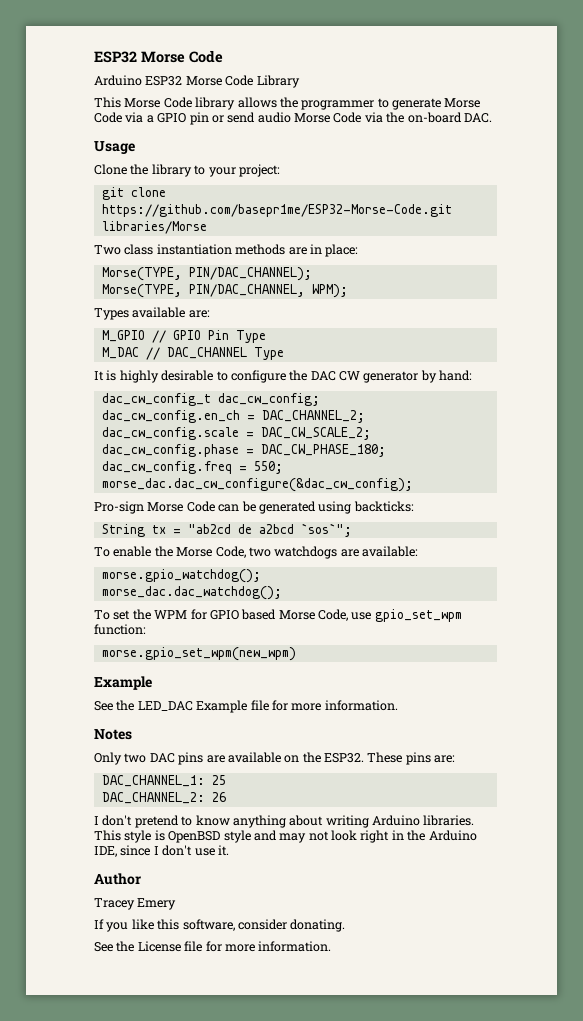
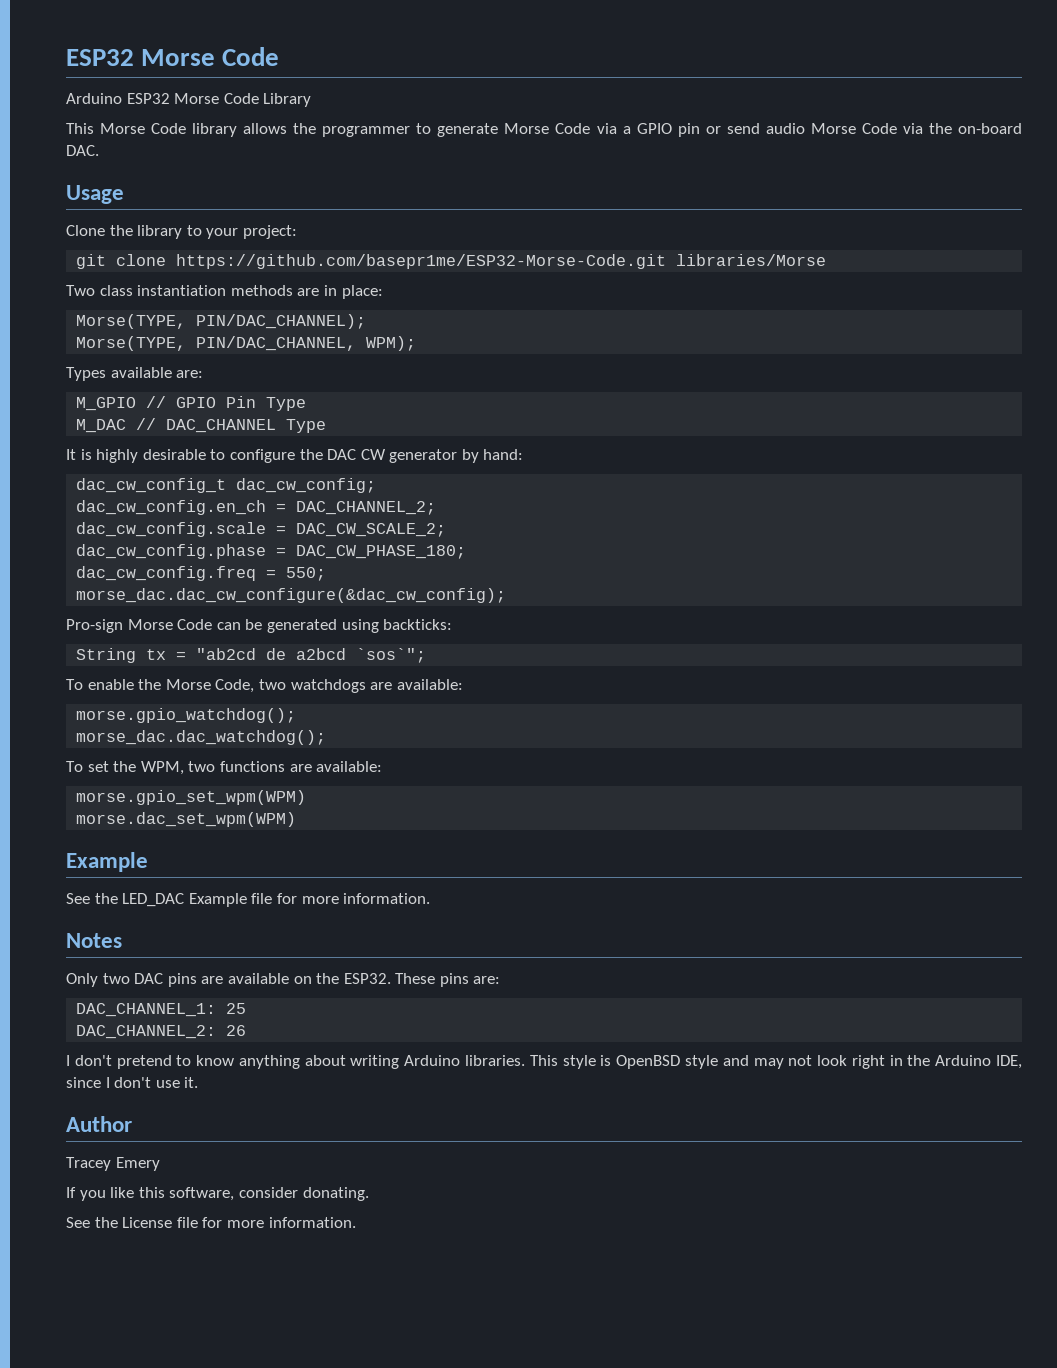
[154,609,462,622] [94,624,146,635] [101,647,296,661] WPM for GPIO based Morse Code, use gpio_set_wpm function: // morse.gpio_set_wpm(new_wpm) -> [140,761,383,775] [76,790,307,805] [76,812,297,827] WPM, two functions are available: // morse.gpio_set_wpm(WPM) // morse.dac_set_wpm(WPM)

